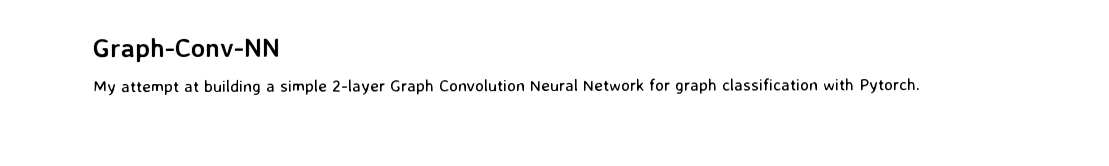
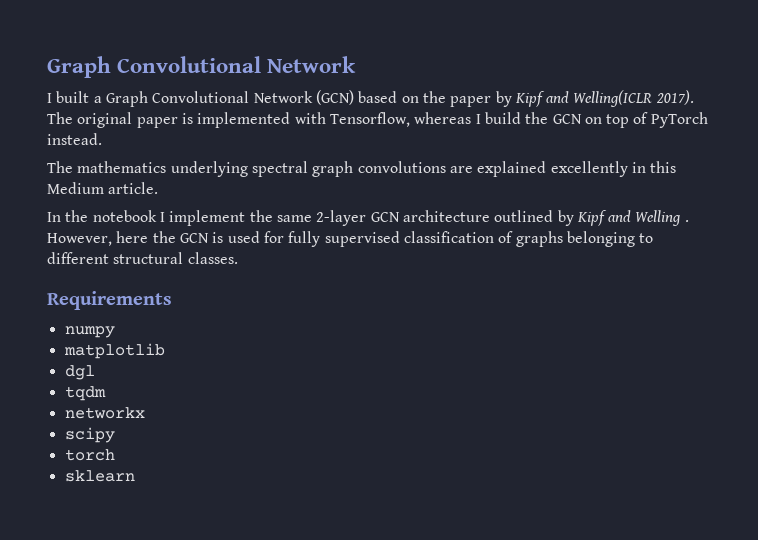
[92,37,280,63] [92,78,921,96] Graph-Conv-NN // My attempt at building a simple 2-layer Graph Convolution Neural Network for graph classification with Pytorch. -> [47,56,357,78] [47,90,694,107] [47,112,708,128] [47,133,102,145] [47,161,677,177] [47,182,159,194] [47,210,689,226] [47,231,654,247] [47,252,238,264] [47,291,172,310] [64,326,115,338] [63,343,165,359] [64,365,95,380] [64,386,106,401] [64,407,145,419] [64,427,115,443] [64,449,115,461] [64,470,135,482] Graph Convolutional Network // I built a Graph Convolutional Network (GCN) based on the paper by Kipf and Welling(ICLR 2017). The original paper is implemented with Tensorflow, whereas I build the GCN on top of PyTorch instead. // The mathematics underlying spectral graph convolutions are explained excellently in this Medium article. // In the notebook I implement the same 2-layer GCN architecture outlined by Kipf and Welling . However, here the GCN is used for fully supervised classification of graphs belonging to different structural classes. // Requirements // numpy // matplotlib // dgl // tqdm // networkx // scipy // torch // sklearn

